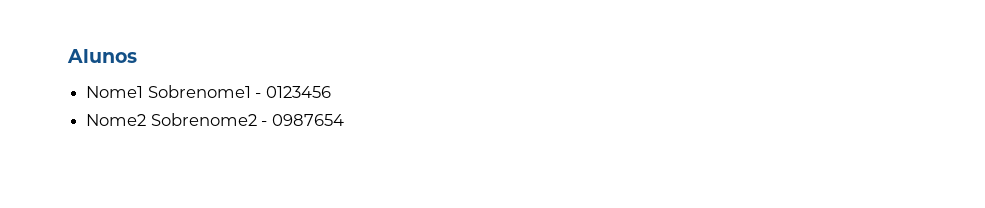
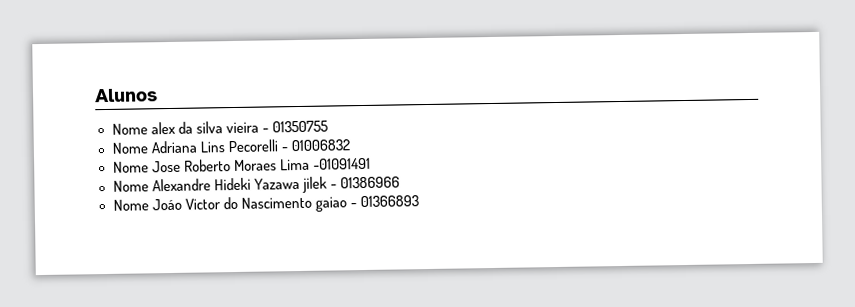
[86,85,331,98] [86,113,344,126] Nome1 Sobrenome1 - 0123456 // Nome2 Sobrenome2 - 0987654 -> [111,120,328,135] [111,139,350,154] [112,157,371,173] [112,176,400,193] [112,195,419,212] Nome alex da silva vieira - 01350755 // Nome Adriana Lins Pecorelli - 01006832 // Nome Jose Roberto Moraes Lima -01091491 // Nome Alexandre Hideki Yazawa jilek - 01386966 // Nome Joáo Victor do Nascimento gaiao - 01366893

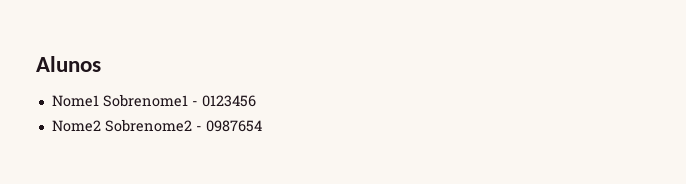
[111,120,328,135] [111,139,350,154] [112,157,371,173] [112,176,400,193] [112,195,419,212] Nome alex da silva vieira - 01350755 // Nome Adriana Lins Pecorelli - 01006832 // Nome Jose Roberto Moraes Lima -01091491 // Nome Alexandre Hideki Yazawa jilek - 01386966 // Nome Joáo Victor do Nascimento gaiao - 01366893 -> [51,94,256,107] [51,119,262,132] Nome1 Sobrenome1 - 0123456 // Nome2 Sobrenome2 - 0987654

